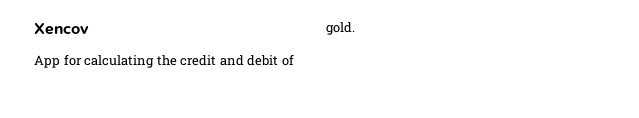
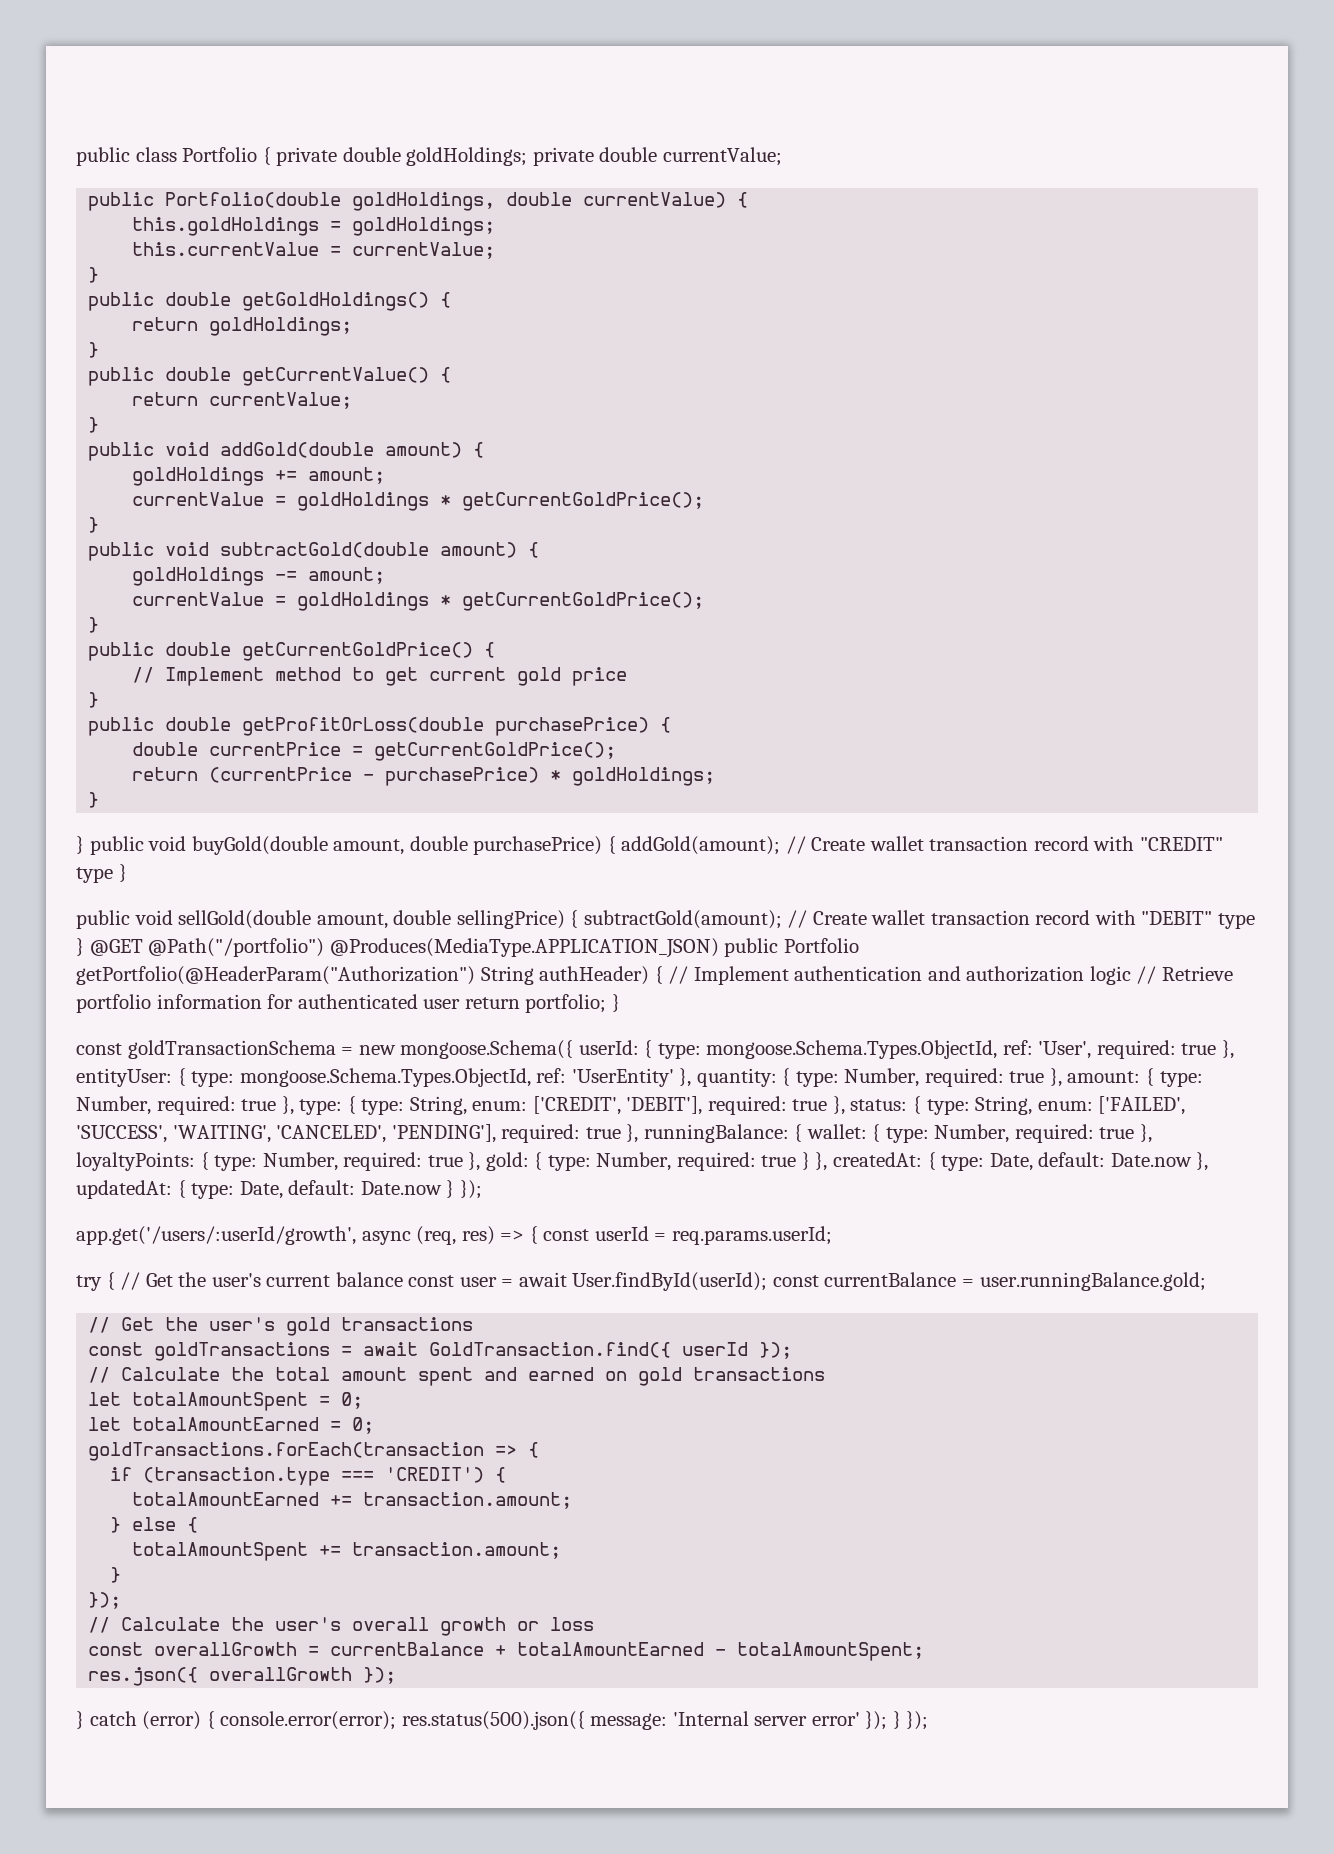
[34,23,89,35] [34,54,294,68] [326,22,355,35] Xencov // App for calculating the credit and debit of gold. -> [76,147,782,166] [88,192,749,211] [132,217,496,236] [132,242,496,259] [88,267,100,283] [88,292,452,311] [132,317,353,336] [88,342,100,358] [88,367,452,386] [132,392,353,409] [88,417,100,433] [88,442,485,461] [132,467,386,486] [132,492,705,511] [88,517,100,533] [88,542,540,561] [132,567,386,586] [132,592,705,611] [88,617,100,633] [88,642,496,661] [132,667,628,686] [88,692,100,708] [88,717,672,736] [132,742,617,761] [132,767,716,786] [88,792,100,808] [76,836,1224,855] [76,864,127,883] [76,910,1256,929] [76,938,859,958] [76,966,1233,985] [76,994,620,1013] [76,1040,1234,1059] [76,1068,1203,1087] [76,1096,1186,1115] [76,1124,1153,1143] [76,1152,1209,1171] [76,1180,482,1199] [76,1226,832,1245] [76,1272,1206,1291] [88,1317,474,1336] [88,1342,793,1361] [88,1367,826,1386] [88,1392,364,1411] [88,1417,375,1434] [88,1442,540,1461] [110,1467,507,1486] [132,1492,573,1509] [110,1517,199,1533] [132,1542,562,1561] [110,1567,122,1583] [88,1592,122,1609] [88,1617,595,1636] [88,1642,925,1661] [88,1667,397,1686] [76,1711,929,1730] public class Portfolio { private double goldHoldings; private double currentValue; // public Portfolio(double goldHoldings, double currentValue) { // this.goldHoldings = goldHoldings; // this.currentValue = currentValue; // } // public double getGoldHoldings() { // return goldHoldings; // } // public double getCurrentValue() { // return currentValue; // } // public void addGold(double amount) { // goldHoldings += amount; // currentValue = goldHoldings * getCurrentGoldPrice(); // } // public void subtractGold(double amount) { // goldHoldings -= amount; // currentValue = goldHoldings * getCurrentGoldPrice(); // } // public double getCurrentGoldPrice() { // // Implement method to get current gold price // } // public double getProfitOrLoss(double purchasePrice) { // double currentPrice = getCurrentGoldPrice(); // return (currentPrice - purchasePrice) * goldHoldings; // } // } public void buyGold(double amount, double purchasePrice) { addGold(amount); // Create wallet transaction record with "CREDIT" type } // public void sellGold(double amount, double sellingPrice) { subtractGold(amount); // Create wallet transaction record with "DEBIT" type } @GET @Path("/portfolio") @Produces(MediaType.APPLICATION_JSON) public Portfolio getPortfolio(@HeaderParam("Authorization") String authHeader) { // Implement authentication and authorization logic // Retrieve portfolio information for authenticated user return portfolio; } // const goldTransactionSchema = new mongoose.Schema({ userId: { type: mongoose.Schema.Types.ObjectId, ref: 'User', required: true }, entityUser: { type: mongoose.Schema.Types.ObjectId, ref: 'UserEntity' }, quantity: { type: Number, required: true }, amount: { type: Number, required: true }, type: { type: String, enum: ['CREDIT', 'DEBIT'], required: true }, status: { type: String, enum: ['FAILED', 'SUCCESS', 'WAITING', 'CANCELED', 'PENDING'], required: true }, runningBalance: { wallet: { type: Number, required: true }, loyaltyPoints: { type: Number, required: true }, gold: { type: Number, required: true } }, createdAt: { type: Date, default: Date.now }, updatedAt: { type: Date, default: Date.now } }); // app.get('/users/:userId/growth', async (req, res) => { const userId = req.params.userId; // try { // Get the user's current balance const user = await User.findById(userId); const currentBalance = user.runningBalance.gold; // // Get the user's gold transactions // const goldTransactions = await GoldTransaction.find({ userId }); // // Calculate the total amount spent and earned on gold transactions // let totalAmountSpent = 0; // let totalAmountEarned = 0; // goldTransactions.forEach(transaction => { // if (transaction.type === 'CREDIT') { // totalAmountEarned += transaction.amount; // } else { // totalAmountSpent += transaction.amount; // } // }); // // Calculate the user's overall growth or loss // const overallGrowth = currentBalance + totalAmountEarned - totalAmountSpent; // res.json({ overallGrowth }); // } catch (error) { console.error(error); res.status(500).json({ message: 'Internal server error' }); } });

